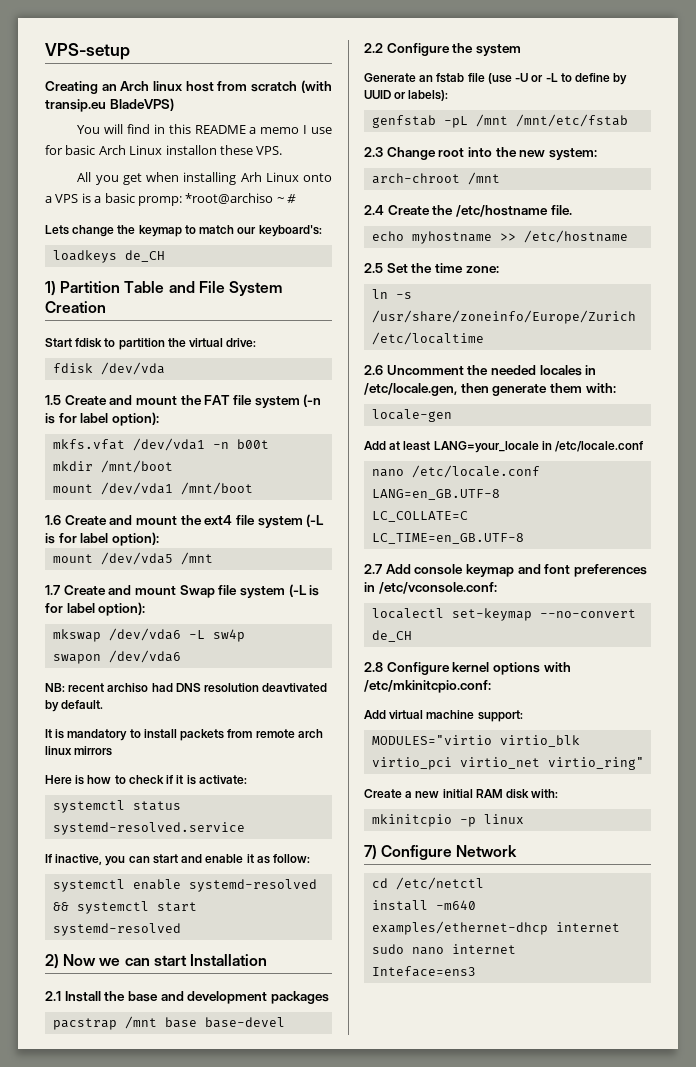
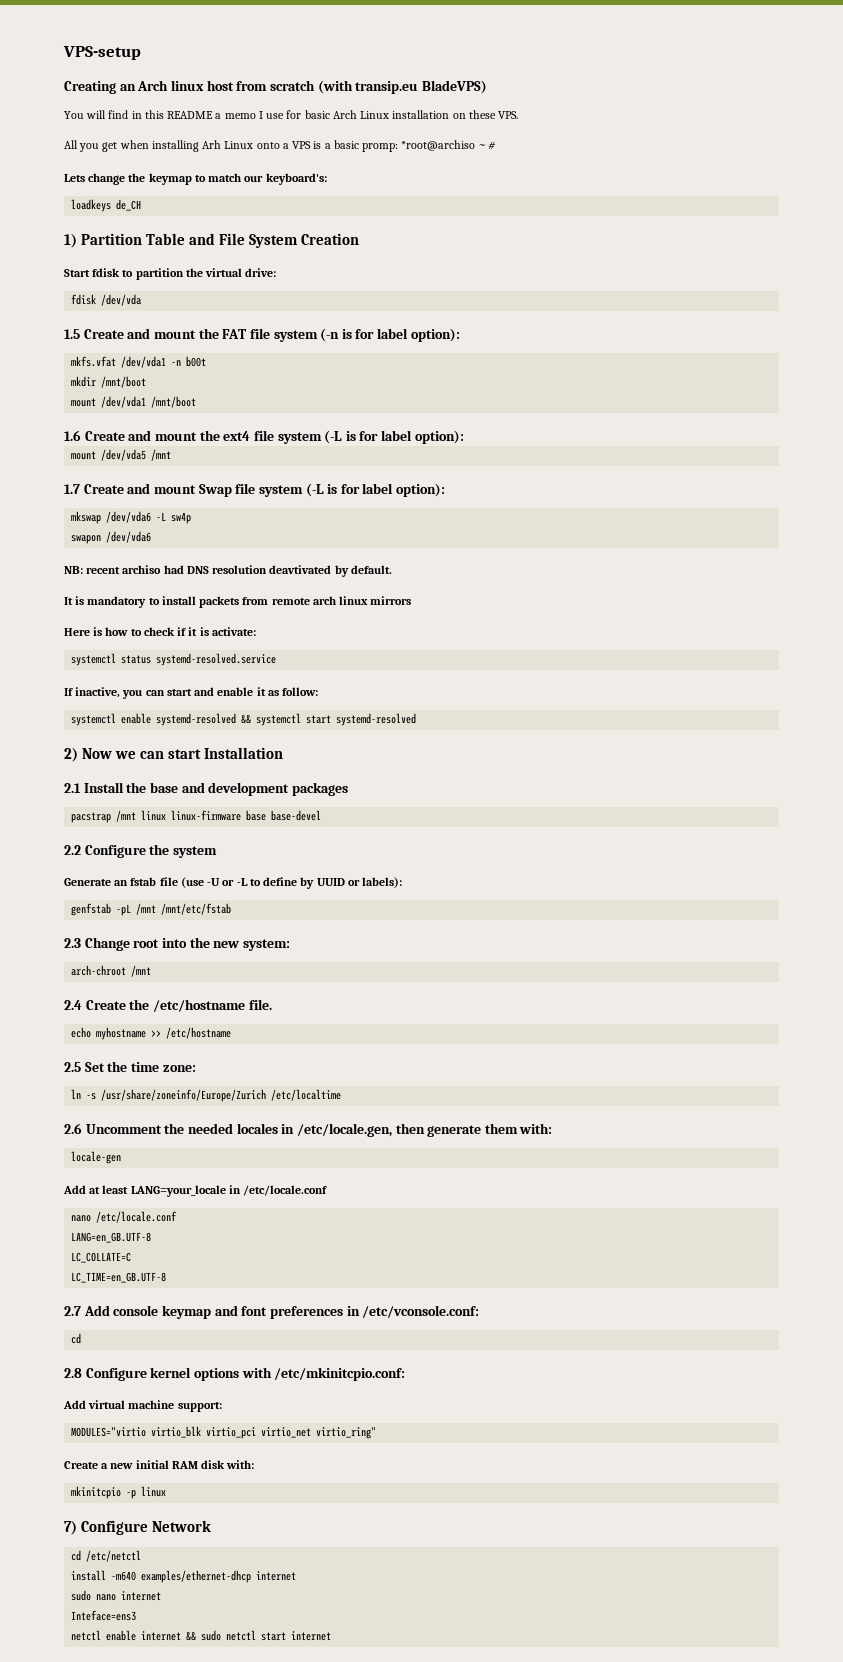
[165,145,217,155] installon -> [392,110,466,119] installation on
(157, 1022) none -> [141,810,242,821] linux linux-firmware
[371,608,636,621] [371,630,412,642] localectl set-keymap --no-convert de_CH -> [71,1333,82,1344] cd
(476, 971) none -> [71,1630,332,1641] // netctl enable internet && sudo netctl start internet

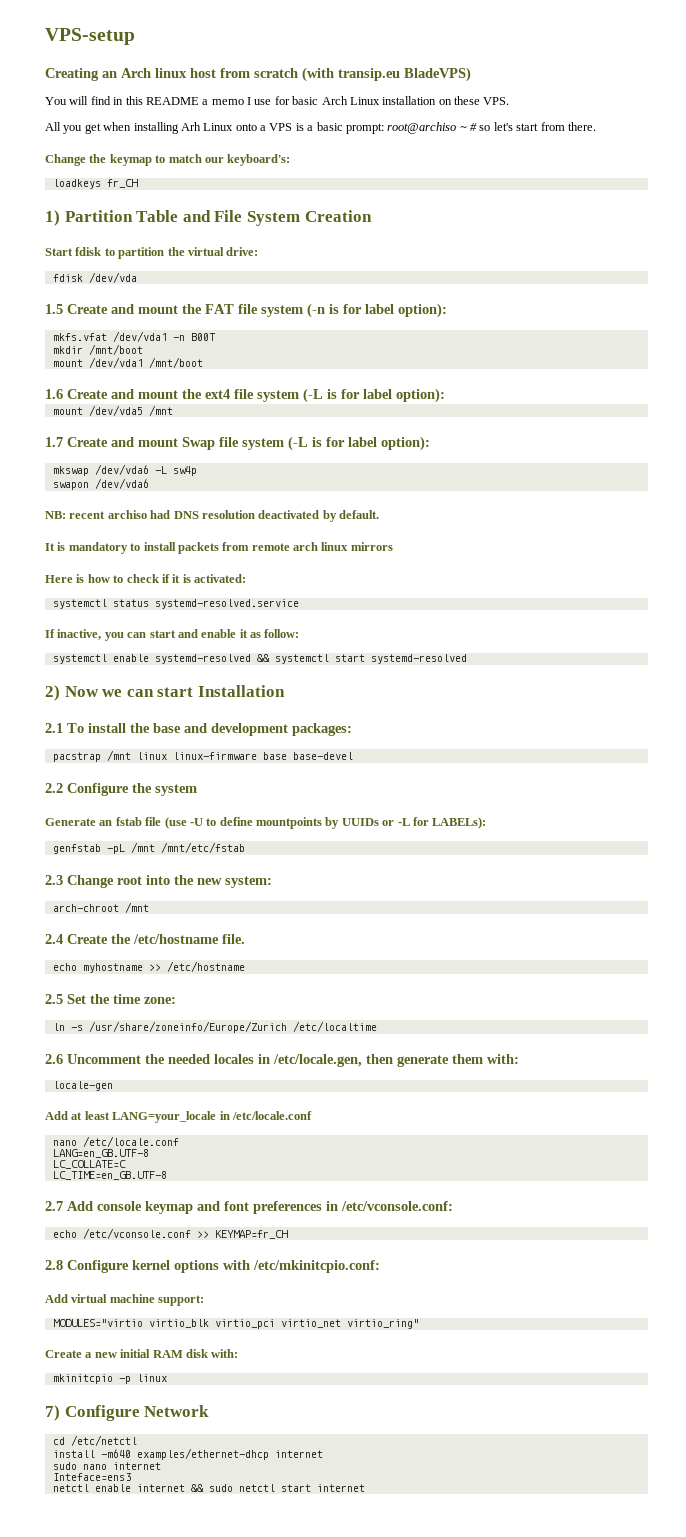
[362,140,476,152] promp: *root@archiso -> [345,122,457,134] prompt: root@archiso
[64,173,126,185] // Lets change -> [479,122,596,131] [45,154,86,166] so let's start from there. // Change
[116,199,142,211] de_CH -> [106,179,138,188] fr_CH
[186,356,207,367] b00t -> [190,333,216,341] B00T
[269,565,332,574] deavtivated -> [258,510,320,519] deactivated
[211,627,256,636] activate: -> [194,574,246,583] activated:
[83,782,124,793] Install -> [67,723,126,733] To install
[291,782,348,796] packages -> [292,723,352,736] packages:
[222,877,403,889] or -L to define by UUID or labels): -> [206,817,487,829] to define mountpoints by UUIDs or -L for LABELs):
[71,1333,82,1344] cd -> [52,1228,288,1239] echo /etc/vconsole.conf >> KEYMAP=fr_CH

